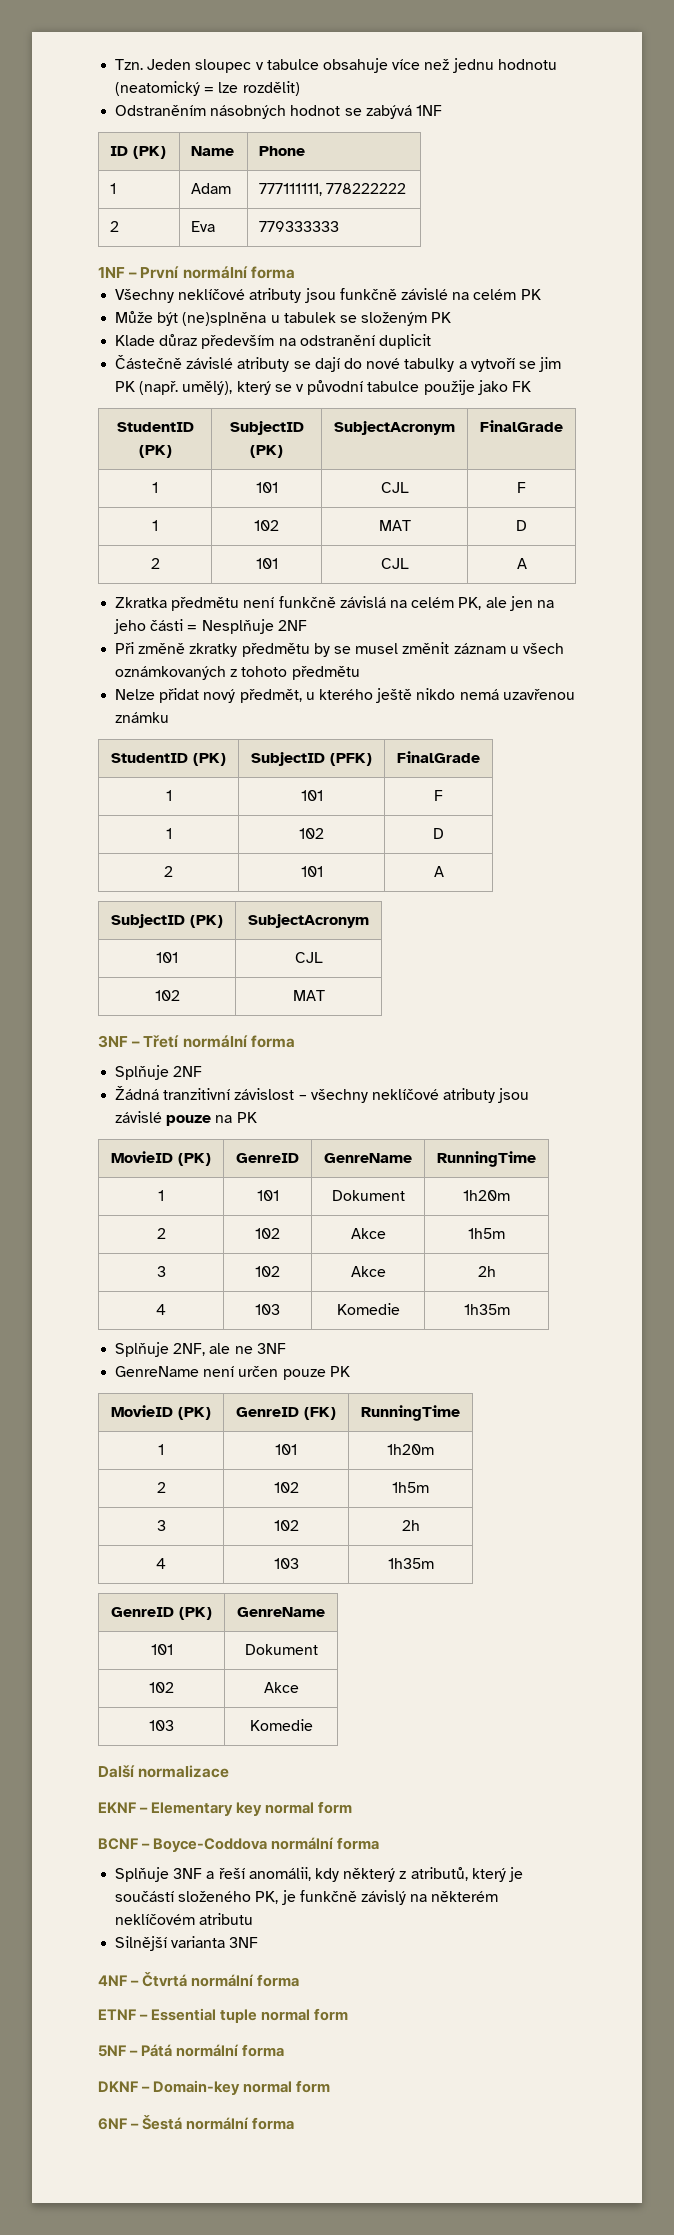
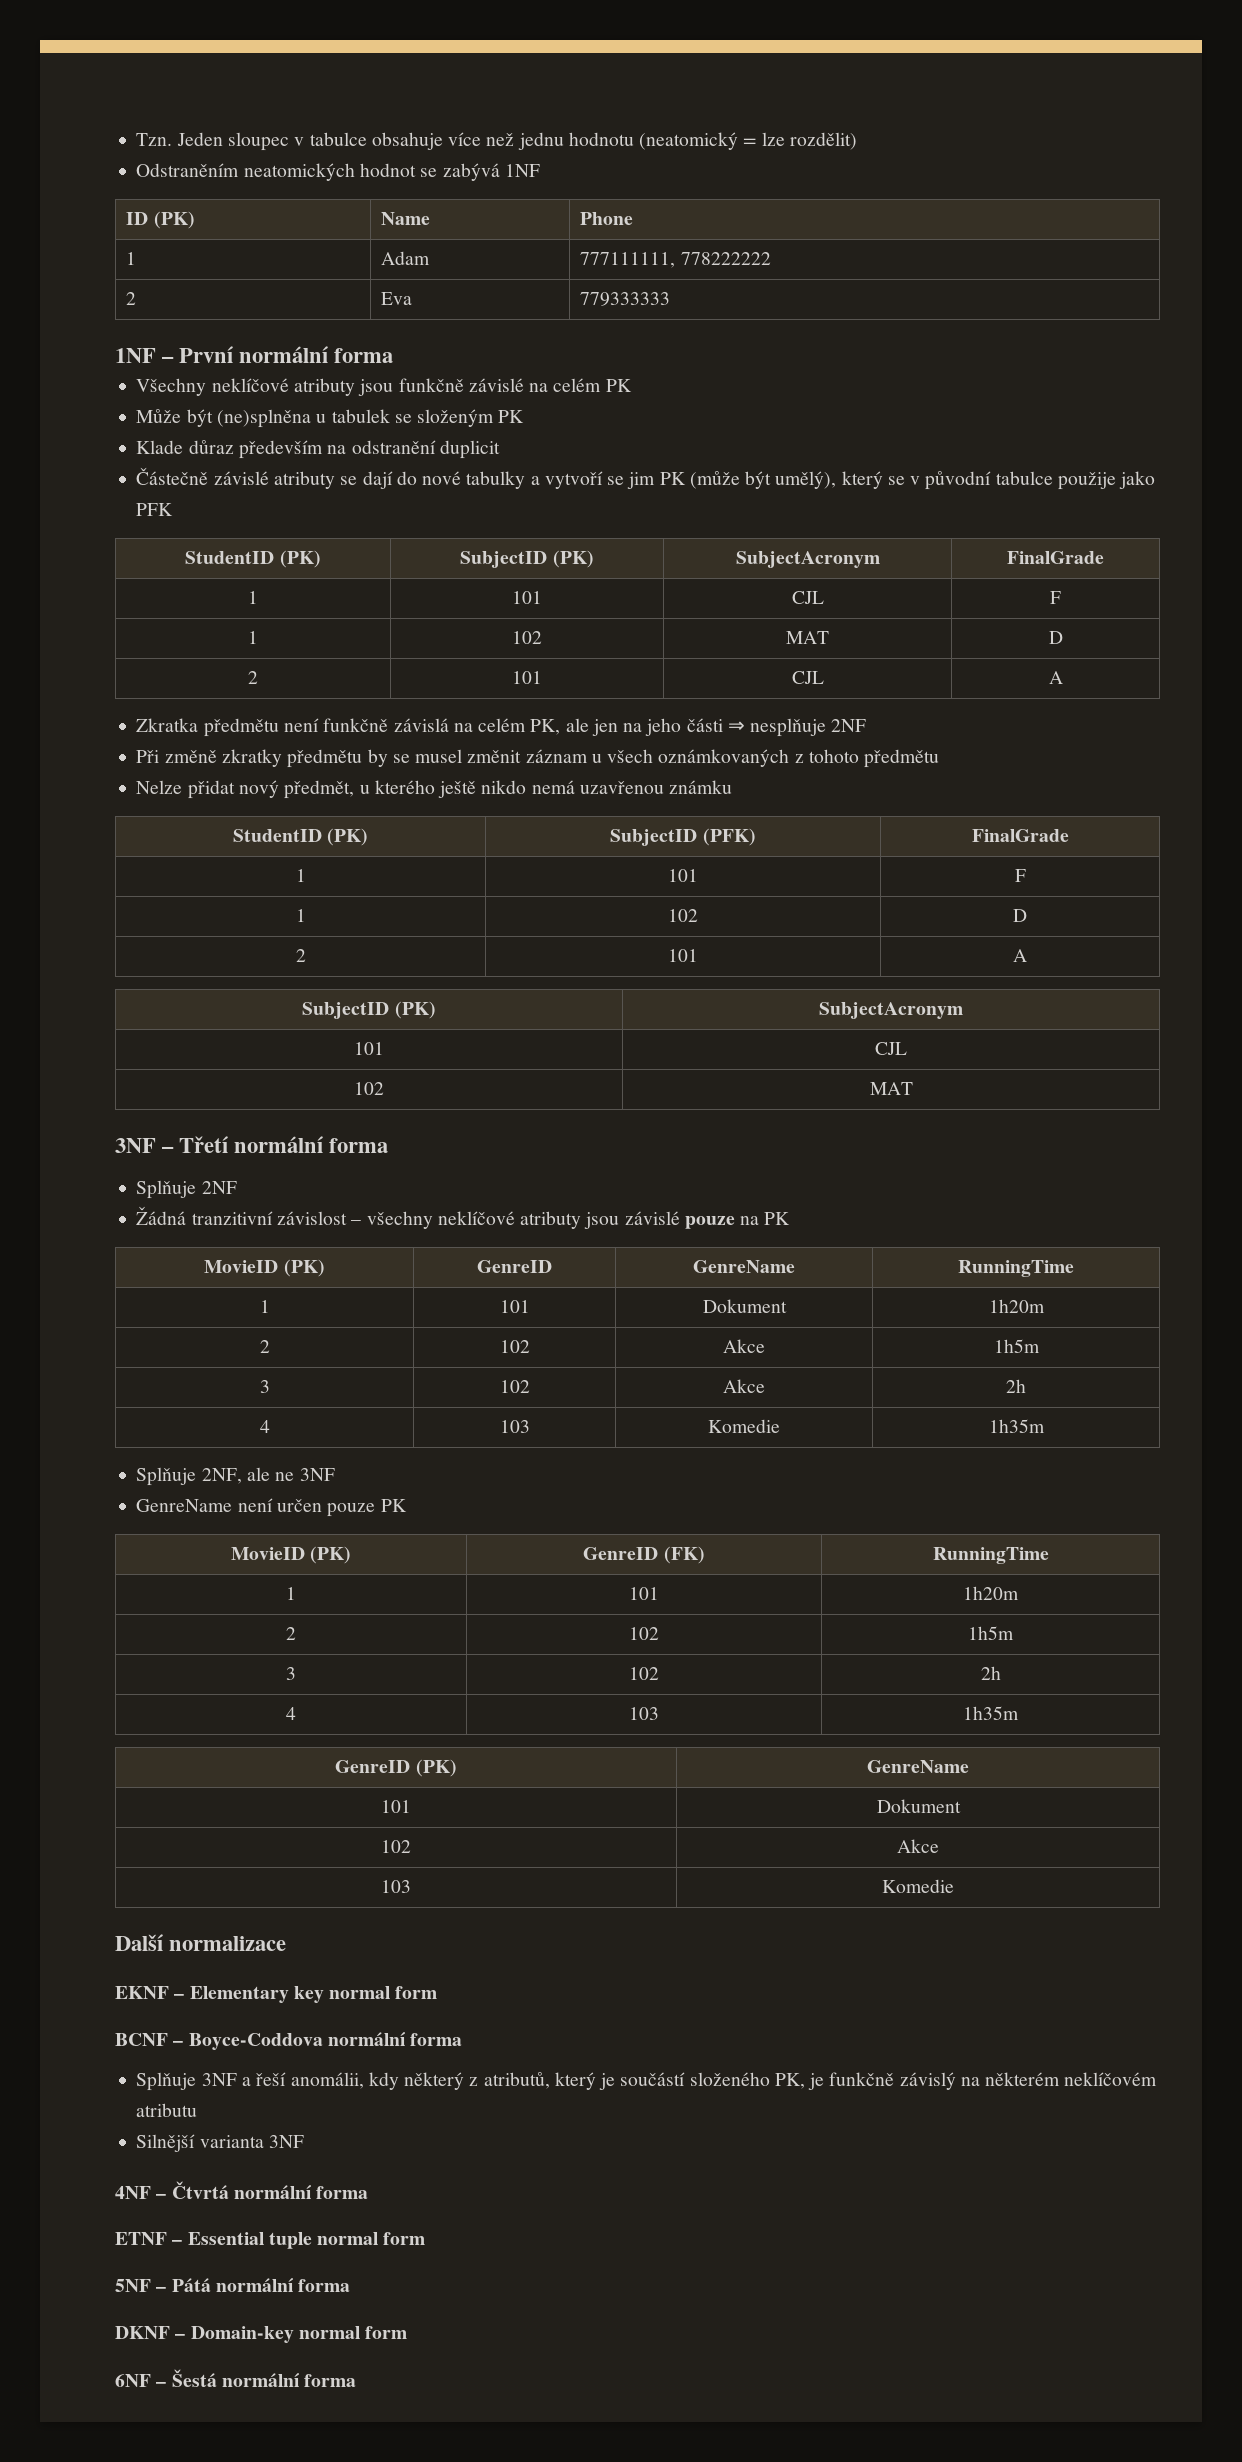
[210,105,287,119] násobných -> [243,163,355,181] neatomických
[139,381,179,395] (např. -> [689,471,772,489] (může být
[511,381,531,392] FK -> [136,503,174,516] PFK
[187,619,274,634] = Nesplňuje -> [727,718,827,737] ⇒ nesplňuje

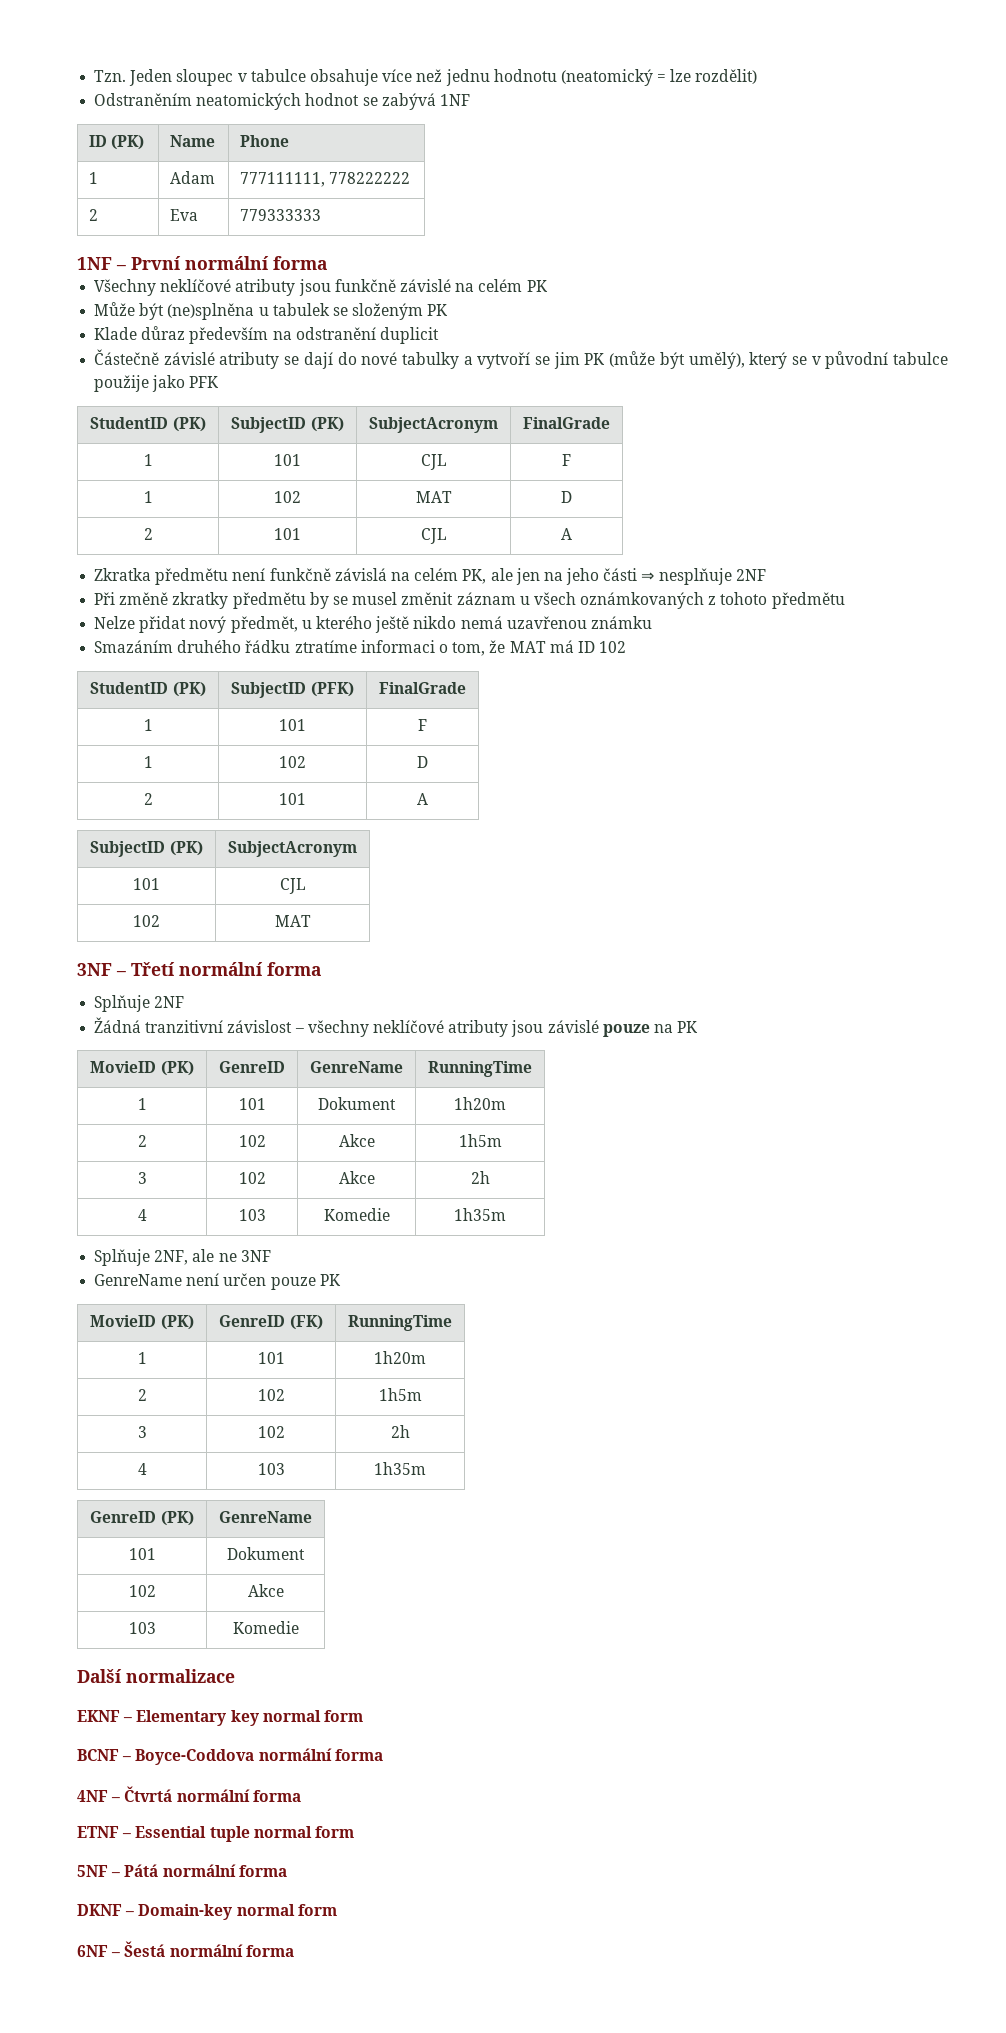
(733, 787) none -> [94,640,627,656] // Smazáním druhého řádku ztratíme informaci o tom, že MAT má ID 102
[136,2072,1158,2091] [136,2103,198,2117] [136,2134,304,2152] // Splňuje 3NF a řeší anomálii, kdy některý z atributů, který je součástí složeného PK, je funkčně závislý na některém neklíčovém atributu // Silnější varianta 3NF -> (383, 1755) none

